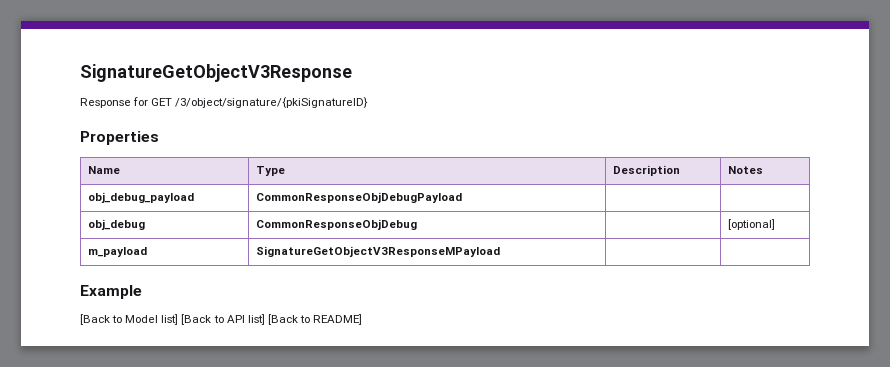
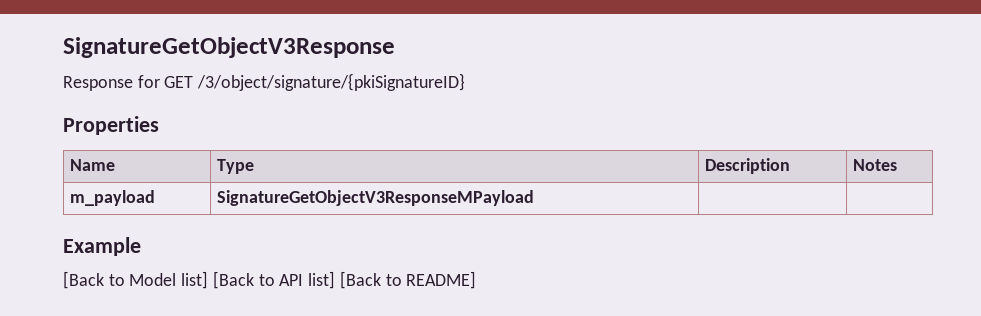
[88,192,195,203] [256,192,463,203] [88,219,146,230] [256,219,418,230] [728,219,776,230] // obj_debug_payload | CommonResponseObjDebugPayload | | // obj_debug | CommonResponseObjDebug | | [optional] -> (898, 165) none

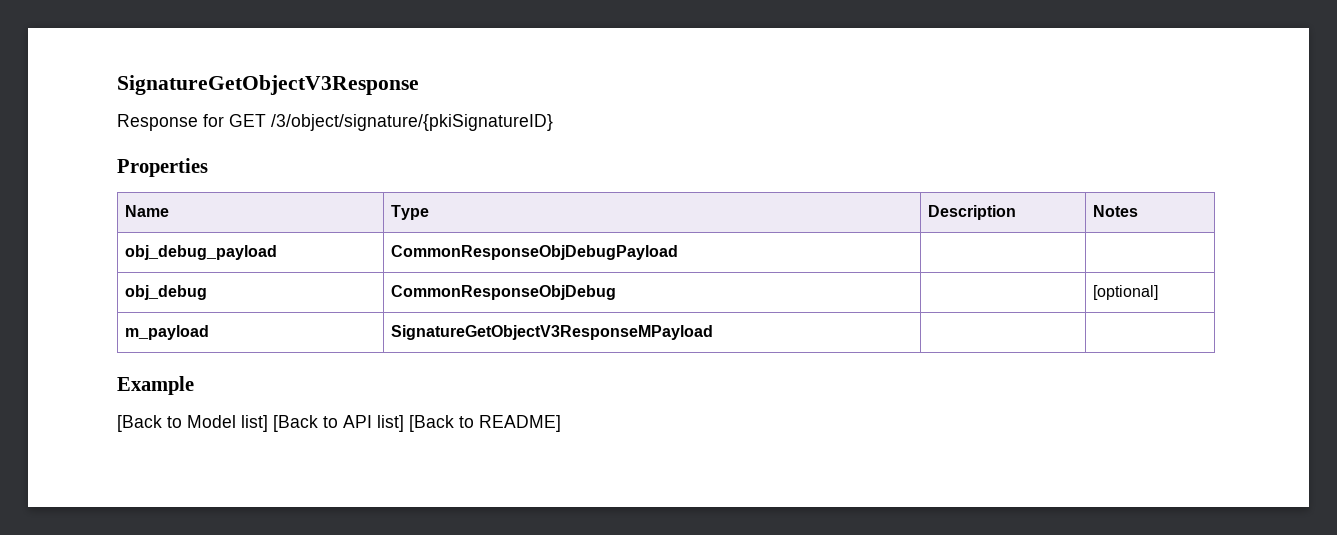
(898, 165) none -> [124,245,277,260] [390,245,678,260] [124,285,207,300] [390,285,616,300] [1092,285,1158,300] // obj_debug_payload | CommonResponseObjDebugPayload | | // obj_debug | CommonResponseObjDebug | | [optional]

